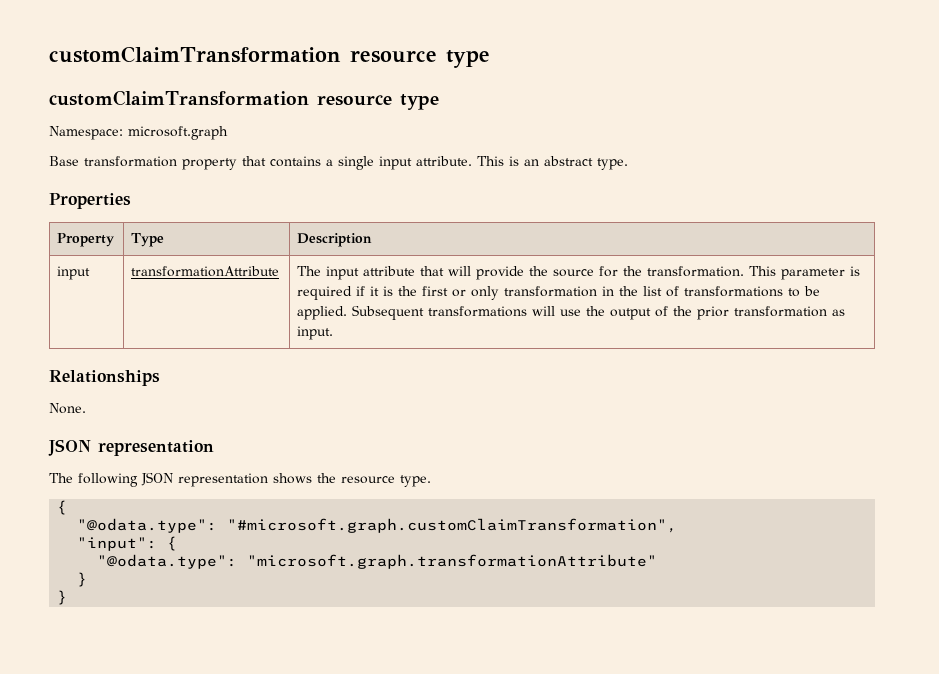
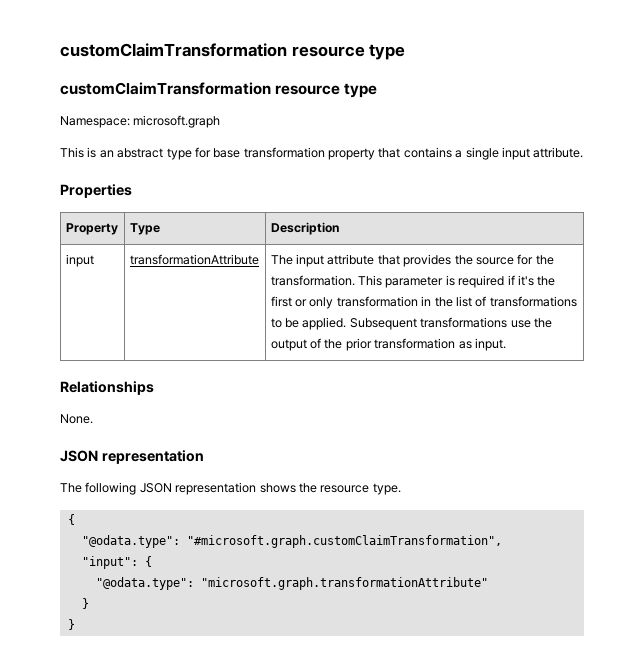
[49,156,79,166] Base -> [60,147,241,160] This is an abstract type for base
[477,156,628,170] This is an abstract type. -> (584, 152) none
[448,266,525,280] will provide -> [403,254,452,267] provides
[370,286,394,296] it is -> [517,275,534,286] it's
[532,306,556,316] will -> (508, 322) none

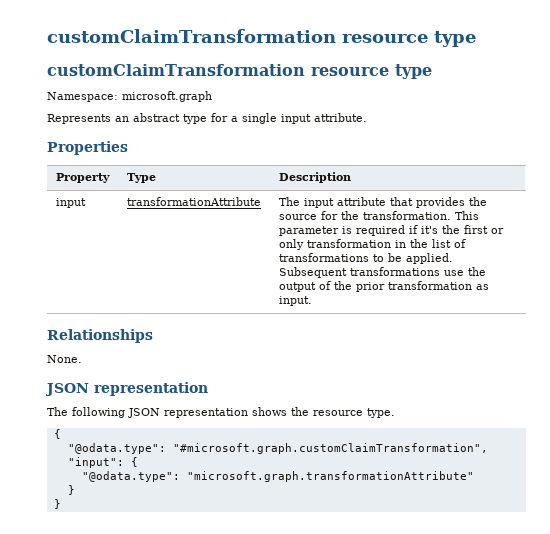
[60,147,97,158] This is -> [47,114,111,124] Represents
[213,147,452,160] base transformation property that contains -> (228, 117) none

